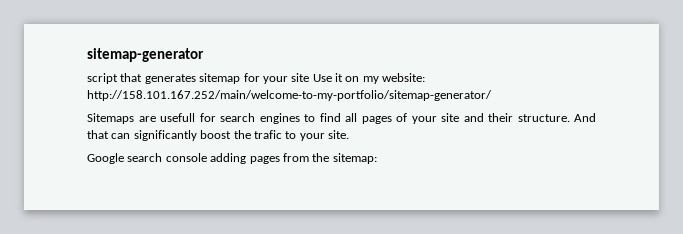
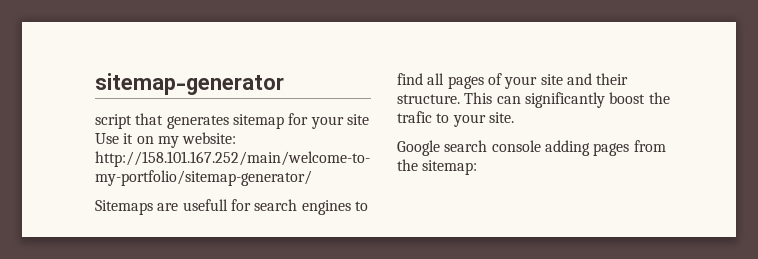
[574,113,596,122] [87,130,109,139] And that -> [464,92,493,104] This

